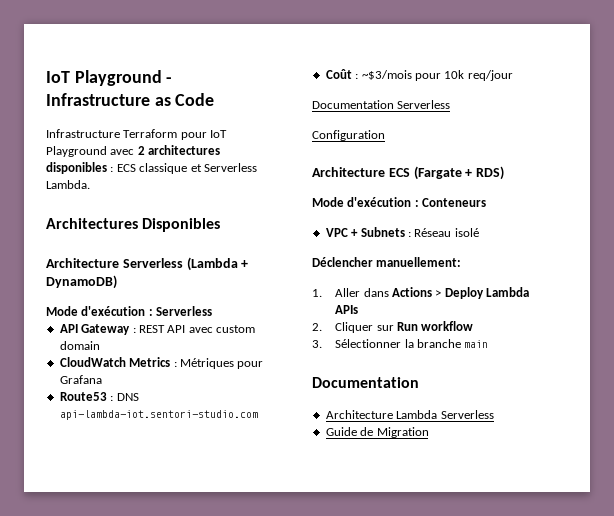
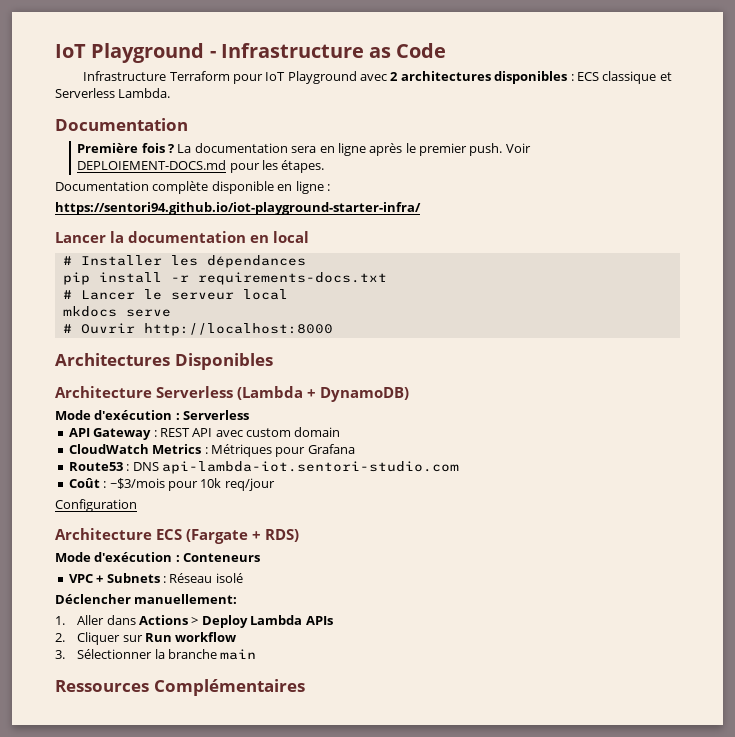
(90, 184) none -> [55,118,188,131] [77,143,531,156] [77,160,325,173] [55,181,330,194] [55,202,421,215] [55,231,309,243] [62,255,306,268] [62,272,387,285] [62,289,288,300] [62,306,171,317] [62,323,333,336] // Documentation // Première fois ? La documentation sera en ligne après le premier push. Voir DEPLOIEMENT-DOCS.md pour les étapes. // Documentation complète disponible en ligne : // https://sentori94.github.io/iot-playground-starter-infra/ // Lancer la documentation en local // # Installer les dépendances // pip install -r requirements-docs.txt // # Lancer le serveur local // mkdocs serve // # Ouvrir http://localhost:8000
[312,100,451,109] // Documentation Serverless -> (275, 484) none
[312,377,419,388] [325,410,494,419] [325,427,429,438] Documentation // Architecture Lambda Serverless // Guide de Migration -> [55,679,305,696] Ressources Complémentaires

